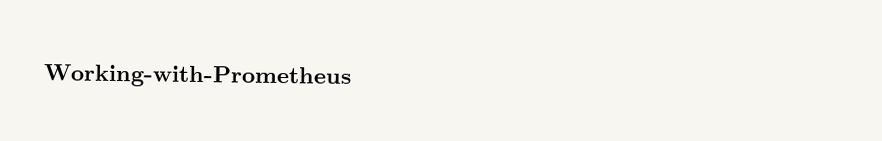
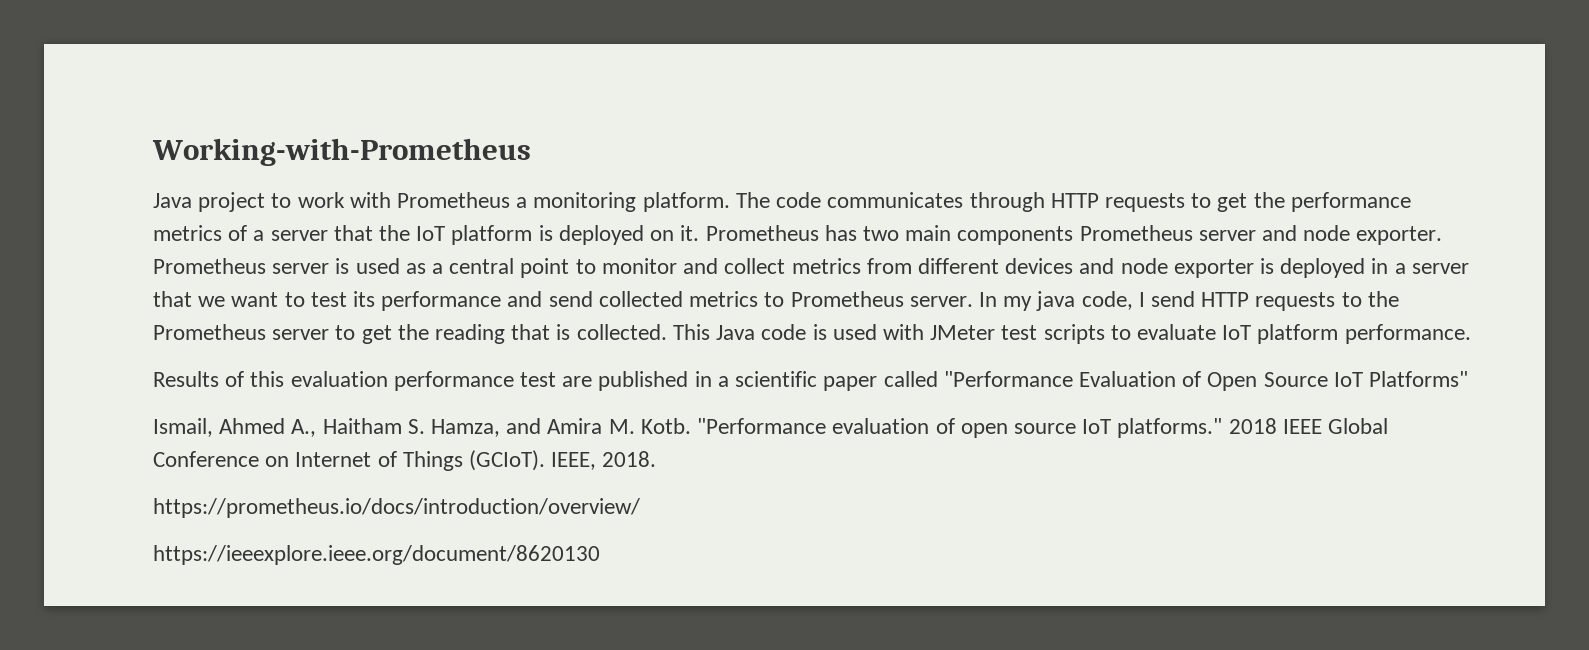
(352, 76) none -> [153,192,1411,212] [153,225,1443,245] [153,258,1469,278] [153,291,1399,311] [153,324,1471,344] [153,371,1468,391] [153,418,1388,438] [153,450,657,471] [153,498,640,518] [153,545,600,565] // Java project to work with Prometheus a monitoring platform. The code communicates through HTTP requests to get the performance metrics of a server that the IoT platform is deployed on it. Prometheus has two main components Prometheus server and node exporter. Prometheus server is used as a central point to monitor and collect metrics from different devices and node exporter is deployed in a server that we want to test its performance and send collected metrics to Prometheus server. In my java code, I send HTTP requests to the Prometheus server to get the reading that is collected. This Java code is used with JMeter test scripts to evaluate IoT platform performance. // Results of this evaluation performance test are published in a scientific paper called "Performance Evaluation of Open Source IoT Platforms" // Ismail, Ahmed A., Haitham S. Hamza, and Amira M. Kotb. "Performance evaluation of open source IoT platforms." 2018 IEEE Global Conference on Internet of Things (GCIoT). IEEE, 2018. // https://prometheus.io/docs/introduction/overview/ // https://ieeexplore.ieee.org/document/8620130

